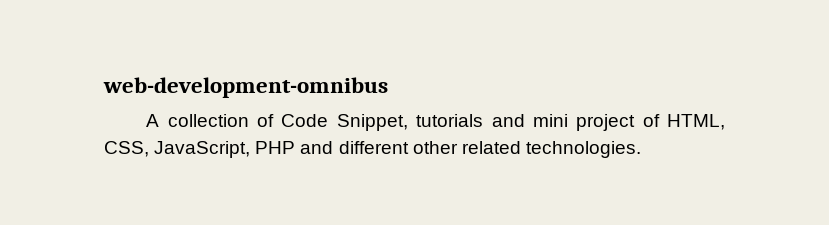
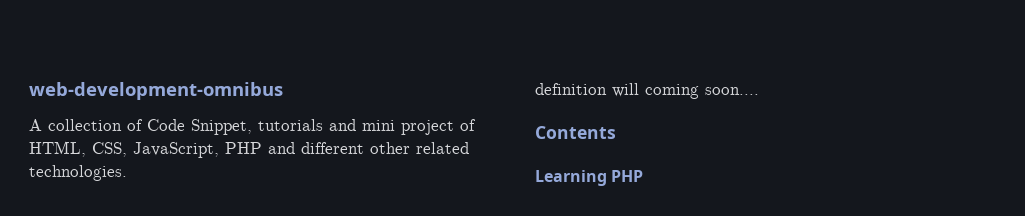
(641, 149) none -> [535,83,759,99] [535,126,616,139] [535,170,644,186] // definition will coming soon.... // Contents // Learning PHP

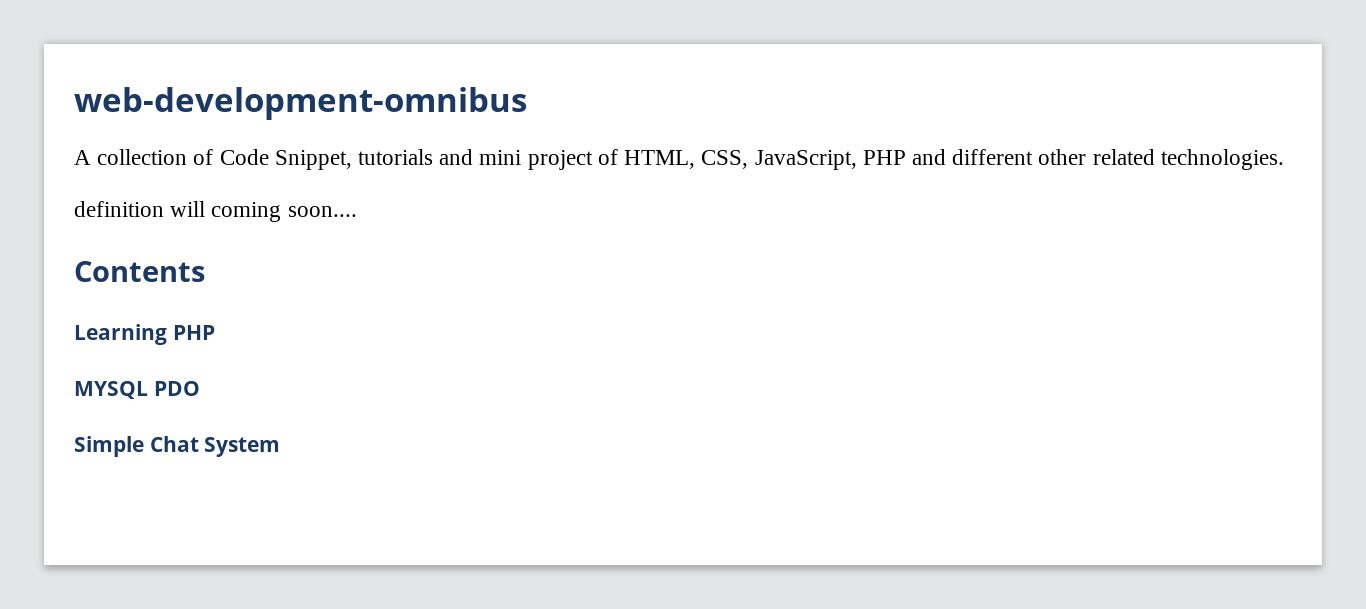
(644, 176) none -> [74,381,200,399] [74,436,281,457] // MYSQL PDO // Simple Chat System

